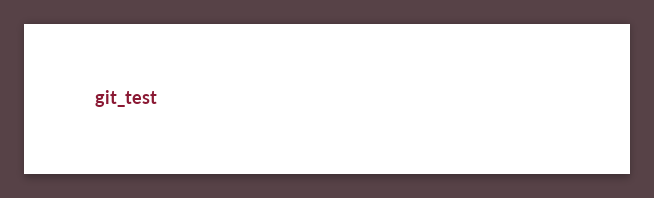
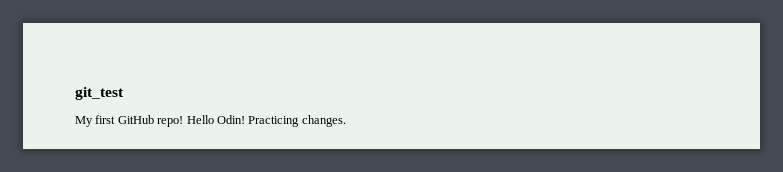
(157, 98) none -> [75,115,346,127] // My first GitHub repo! Hello Odin! Practicing changes.

